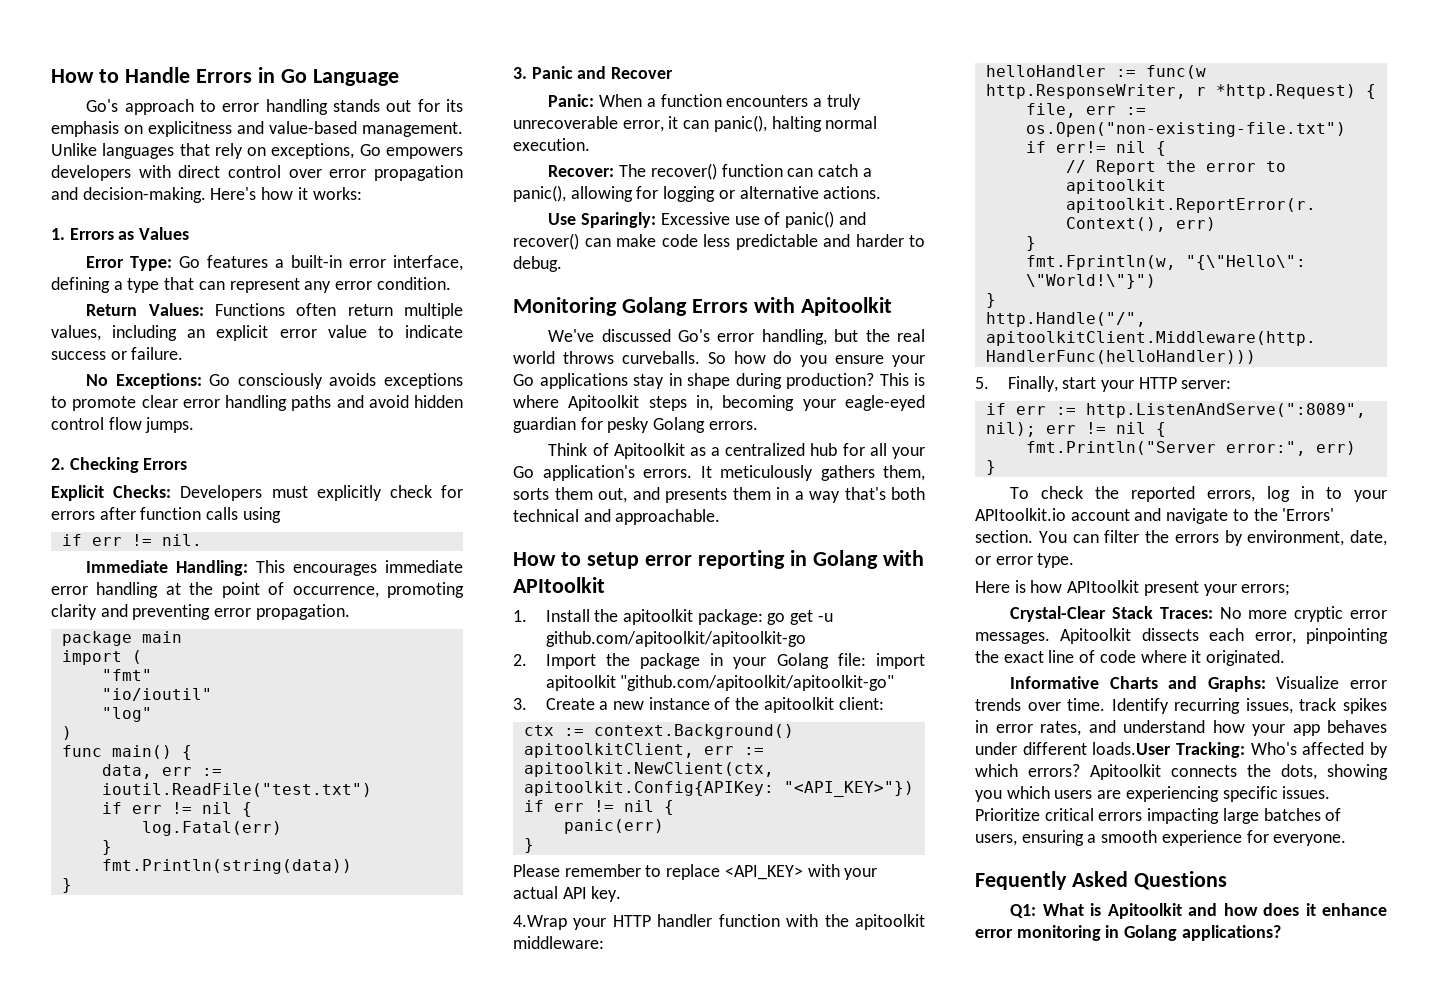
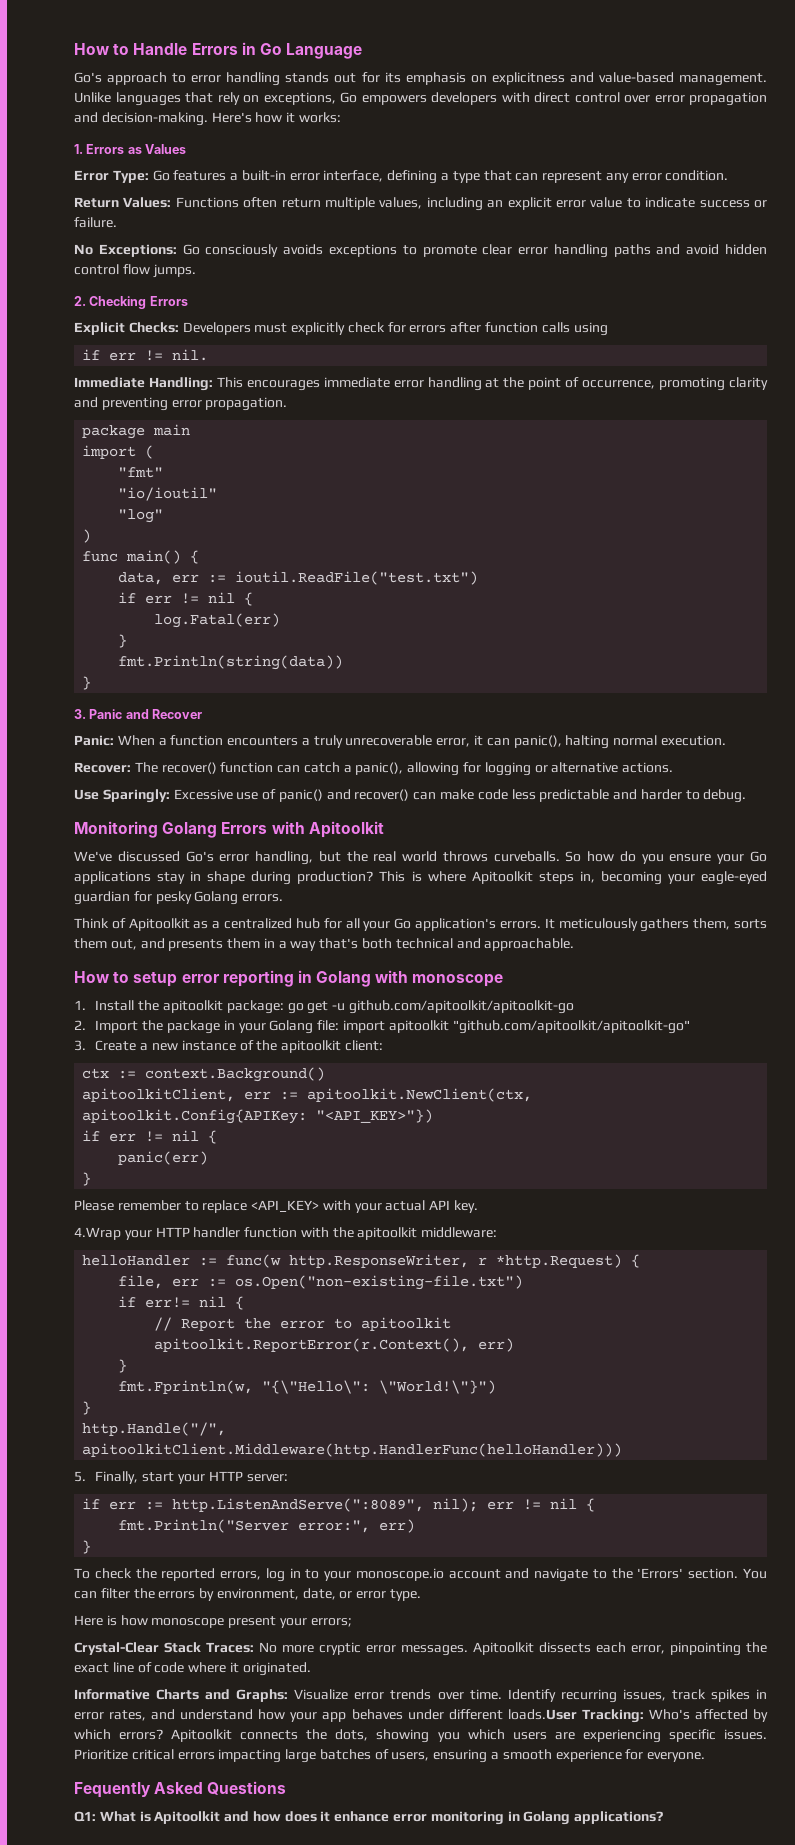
[513,577,605,593] APItoolkit -> [412,974,504,987] monoscope
[975,508,1066,521] APItoolkit.io -> [355,1568,444,1581] monoscope.io
[1067,580,1140,593] APItoolkit -> [151,1618,225,1628] monoscope

